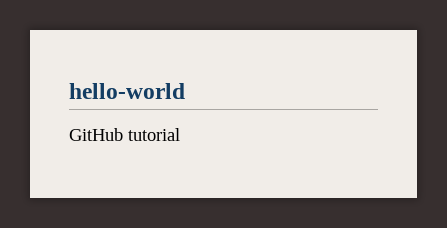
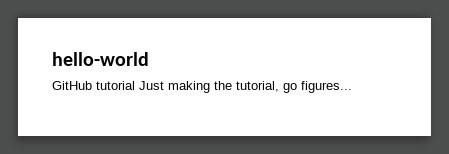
(180, 134) none -> [139,81,352,93] Just making the tutorial, go figures...

